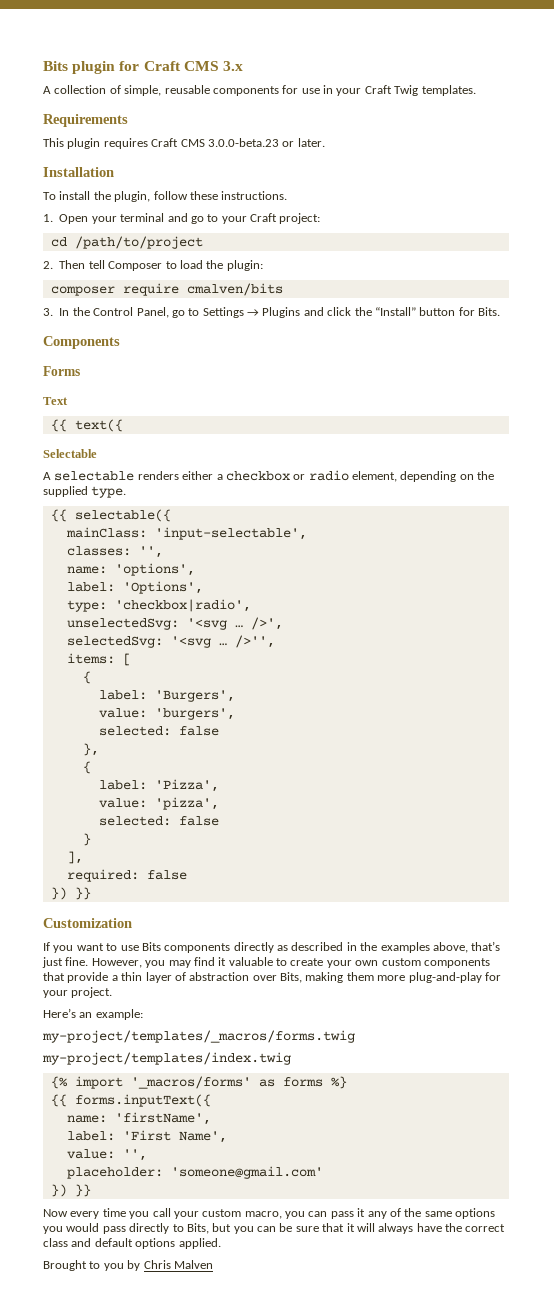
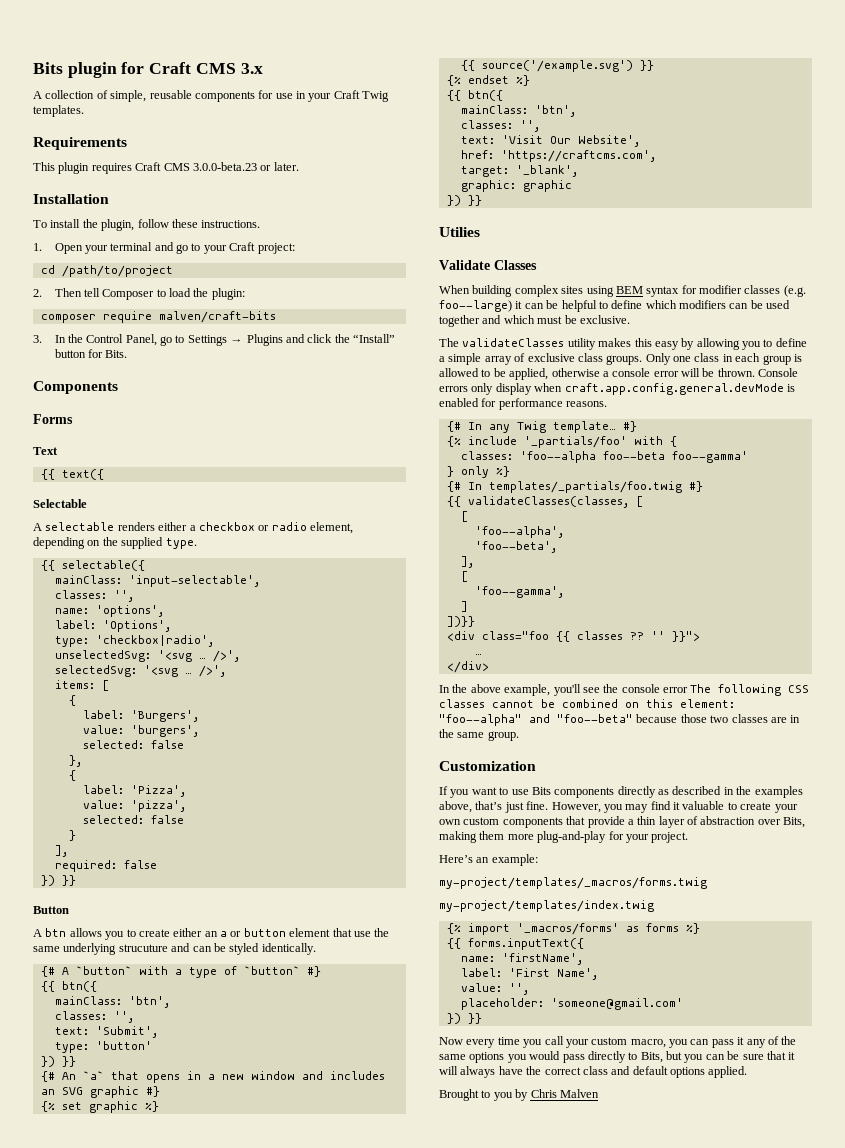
[186,283,283,296] cmalven/bits -> [158,311,276,323] malven/craft-bits
[234,635,275,648] />'', -> [198,665,226,677] />',
(91, 893) none -> [33,906,69,914] [33,928,390,940] [33,943,316,955] [40,966,321,978] [40,981,97,992] [54,996,170,1008] [54,1011,134,1023] [54,1026,158,1038] [54,1041,152,1053] [40,1056,76,1067] [40,1071,385,1083] [40,1086,160,1098] [40,1101,159,1113] [460,60,654,72] [446,75,530,86] [446,90,503,101] [460,105,576,117] [460,120,540,132] [460,135,640,147] [460,150,656,162] [460,165,578,177] [460,180,572,192] [446,195,482,206] [439,227,480,237] [439,260,537,270] [439,285,806,297] [439,300,791,312] [439,315,630,327] [439,338,807,350] [439,353,802,365] [439,368,799,380] [439,383,795,395] [439,398,608,410] [446,421,637,433] [446,436,677,448] [460,451,748,463] [446,466,510,478] [446,481,703,493] [446,496,643,508] [460,511,468,522] [474,526,564,538] [474,541,557,553] [460,556,474,568] [460,571,468,582] [474,586,564,598] [460,601,468,612] [446,616,475,627] [446,631,700,642] [474,654,482,655] [446,661,489,673] [439,684,810,696] [439,699,735,708] [439,714,801,726] [439,729,519,741] // Button // A btn allows you to create either an a or button element that use the same underlying strucuture and can be styled identically. // {# A `button` with a type of `button` #} // {{ btn({ // mainClass: 'btn', // classes: '', // text: 'Submit', // type: 'button' // }) }} // {# An `a` that opens in a new window and includes an SVG graphic #} // {% set graphic %} // {{ source('/example.svg') }} // {% endset %} // {{ btn({ // mainClass: 'btn', // classes: '', // text: 'Visit Our Website', // href: 'https://craftcms.com', // target: '_blank', // graphic: graphic // }) }} // Utilies // Validate Classes // When building complex sites using BEM syntax for modifier classes (e.g. foo--large) it can be helpful to define which modifiers can be used together and which must be exclusive. // The validateClasses utility makes this easy by allowing you to define a simple array of exclusive class groups. Only one class in each group is allowed to be applied, otherwise a console error will be thrown. Console errors only display when craft.app.config.general.devMode is enabled for performance reasons. // {# In any Twig template… #} // {% include '_partials/foo' with { // classes: 'foo--alpha foo--beta foo--gamma' // } only %} // {# In templates/_partials/foo.twig #} // {{ validateClasses(classes, [ // [ // 'foo--alpha', // 'foo--beta', // ], // [ // 'foo--gamma', // ] // ])}} // <div class="foo {{ classes ?? '' }}"> // … // </div> // In the above example, you'll see the console error The following CSS classes cannot be combined on this element: "foo--alpha" and "foo--beta" because those two classes are in the same group.

